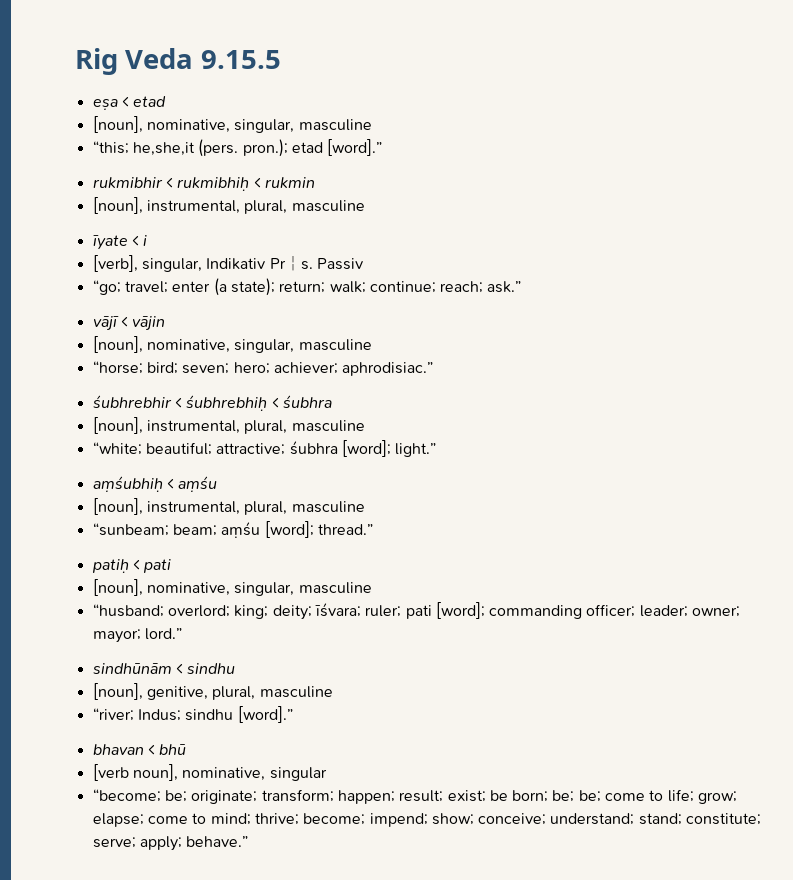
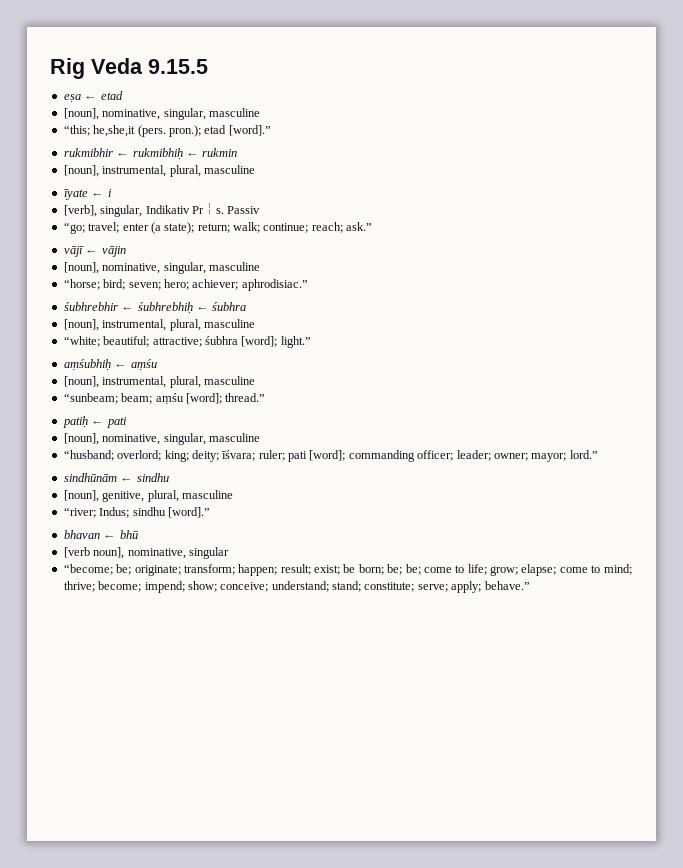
[121,96,129,107] < -> [84,96,98,100] ←
[165,177,261,191] < rukmibhiḥ < -> [116,148,199,160] ← rukmibhiḥ ←
[131,235,139,246] < -> [91,193,105,197] ←
[120,316,128,327] < -> [85,250,99,254] ←
[174,395,279,411] < śubhrebhiḥ < -> [121,302,209,314] ← śubhrebhiḥ ←
[166,478,174,489] < -> [114,364,128,368] ←
[132,559,140,570] < -> [91,421,105,425] ←
[175,663,183,674] < -> [120,478,134,482] ←
[147,744,155,755] < -> [103,535,117,539] ←

